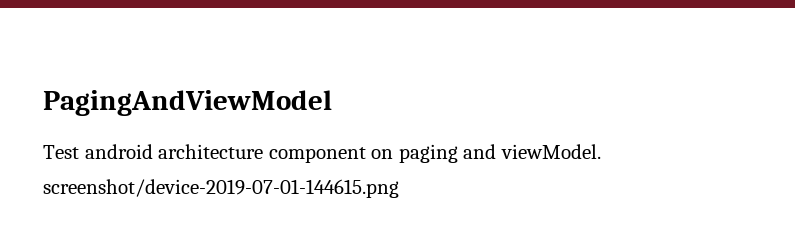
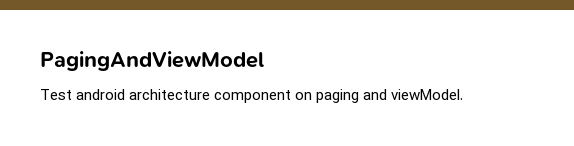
[43,179,399,198] screenshot/device-2019-07-01-144615.png -> (464, 94) none

